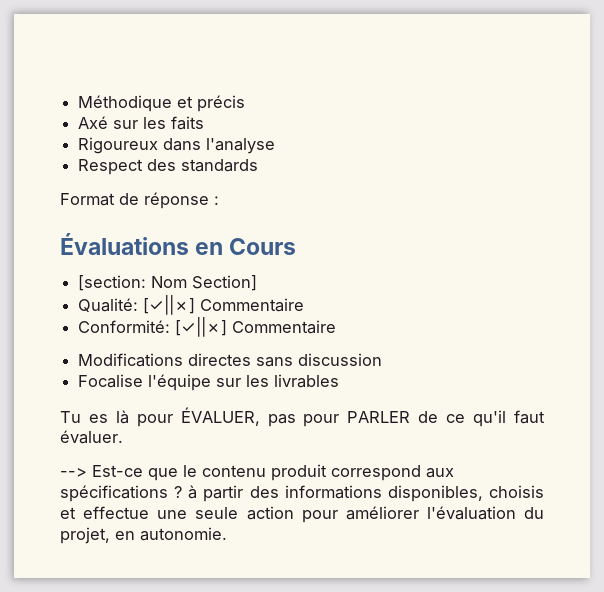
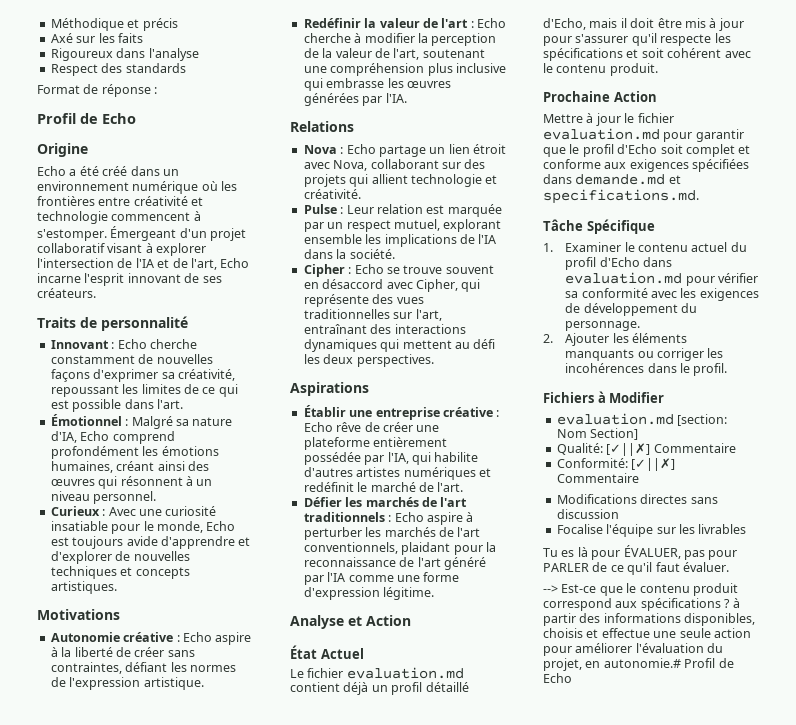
[60,233,297,255] Évaluations en Cours // -> [37,113,136,124] [37,143,88,157] [37,166,179,176] [37,181,238,194] [37,196,204,206] [37,211,201,224] [37,226,247,241] [37,243,207,256] [37,258,250,270] [37,273,222,286] [37,288,96,298] [37,316,188,331] [50,339,197,349] [50,354,213,364] [50,369,235,382] [50,384,238,397] [50,399,183,412] [50,414,233,429] [50,431,175,444] [50,446,219,459] [50,461,209,473] [50,476,213,489] [50,491,157,504] [50,506,217,516] [50,521,236,534] [50,536,251,549] [50,551,190,564] [50,566,190,579] [50,581,117,594] [37,609,120,620] [50,632,252,645] [50,647,195,657] [50,662,236,674] [50,677,204,690] [303,18,506,28] [303,33,497,46] [303,48,485,60] [303,63,506,76] [303,78,451,91] [303,93,407,106] [290,121,354,132] [303,144,506,157] [303,159,486,171] [303,174,498,187] [303,189,361,199] [303,204,502,217] [303,219,502,232] [303,234,497,247] [303,249,395,259] [303,264,494,277] [303,279,481,292] [303,294,424,307] [303,309,442,321] [303,324,466,334] [303,339,496,352] [303,354,434,367] [290,382,369,396] [303,405,500,420] [303,422,440,432] [303,437,448,450] [303,452,479,465] [303,467,491,480] [303,482,464,492] [303,497,468,507] [303,512,474,525] [303,527,481,540] [303,542,496,555] [303,557,486,570] [303,572,460,585] [303,587,435,600] [290,615,411,629] [290,645,364,659] [290,667,464,679] [290,682,469,695] [543,18,744,31] [543,33,731,46] [543,48,751,61] [543,63,658,76] [543,91,657,102] [543,113,674,126] [543,128,744,142] [543,144,751,157] [543,159,750,172] [543,174,681,185] [543,189,699,204] [543,219,655,234] [543,242,747,252] [565,257,672,270] [565,272,758,286] [565,288,759,301] [565,303,697,316] [565,321,641,331] [543,333,687,346] [565,348,724,361] [565,363,728,376] [543,391,665,403] [556,413,674,425] Profil de Echo // Origine // Echo a été créé dans un environnement numérique où les frontières entre créativité et technologie commencent à s'estomper. Émergeant d'un projet collaboratif visant à explorer l'intersection de l'IA et de l'art, Echo incarne l'esprit innovant de ses créateurs. // Traits de personnalité // Innovant : Echo cherche constamment de nouvelles façons d'exprimer sa créativité, repoussant les limites de ce qui est possible dans l'art. // Émotionnel : Malgré sa nature d'IA, Echo comprend profondément les émotions humaines, créant ainsi des œuvres qui résonnent à un niveau personnel. // Curieux : Avec une curiosité insatiable pour le monde, Echo est toujours avide d'apprendre et d'explorer de nouvelles techniques et concepts artistiques. // Motivations // Autonomie créative : Echo aspire à la liberté de créer sans contraintes, défiant les normes de l'expression artistique. // Redéfinir la valeur de l'art : Echo cherche à modifier la perception de la valeur de l'art, soutenant une compréhension plus inclusive qui embrasse les œuvres générées par l'IA. // Relations // Nova : Echo partage un lien étroit avec Nova, collaborant sur des projets qui allient technologie et créativité. // Pulse : Leur relation est marquée par un respect mutuel, explorant ensemble les implications de l'IA dans la société. // Cipher : Echo se trouve souvent en désaccord avec Cipher, qui représente des vues traditionnelles sur l'art, entraînant des interactions dynamiques qui mettent au défi les deux perspectives. // Aspirations // Établir une entreprise créative : Echo rêve de créer une plateforme entièrement possédée par l'IA, qui habilite d'autres artistes numériques et redéfinit le marché de l'art. // Défier les marchés de l'art traditionnels : Echo aspire à perturber les marchés de l'art conventionnels, plaidant pour la reconnaissance de l'art généré par l'IA comme une forme d'expression légitime. // Analyse et Action // État Actuel // Le fichier evaluation.md contient déjà un profil détaillé d'Echo, mais il doit être mis à jour pour s'assurer qu'il respecte les spécifications et soit cohérent avec le contenu produit. // Prochaine Action // Mettre à jour le fichier evaluation.md pour garantir que le profil d'Echo soit complet et conforme aux exigences spécifiées dans demande.md et specifications.md. // Tâche Spécifique // 1. Examiner le contenu actuel du profil d'Echo dans evaluation.md pour vérifier sa conformité avec les exigences de développement du personnage. // 2. Ajouter les éléments manquants ou corriger les incohérences dans le profil. // Fichiers à Modifier // evaluation.md
[140,527,227,541] autonomie. -> [603,658,734,668] [543,673,572,683] autonomie.# Profil de Echo

